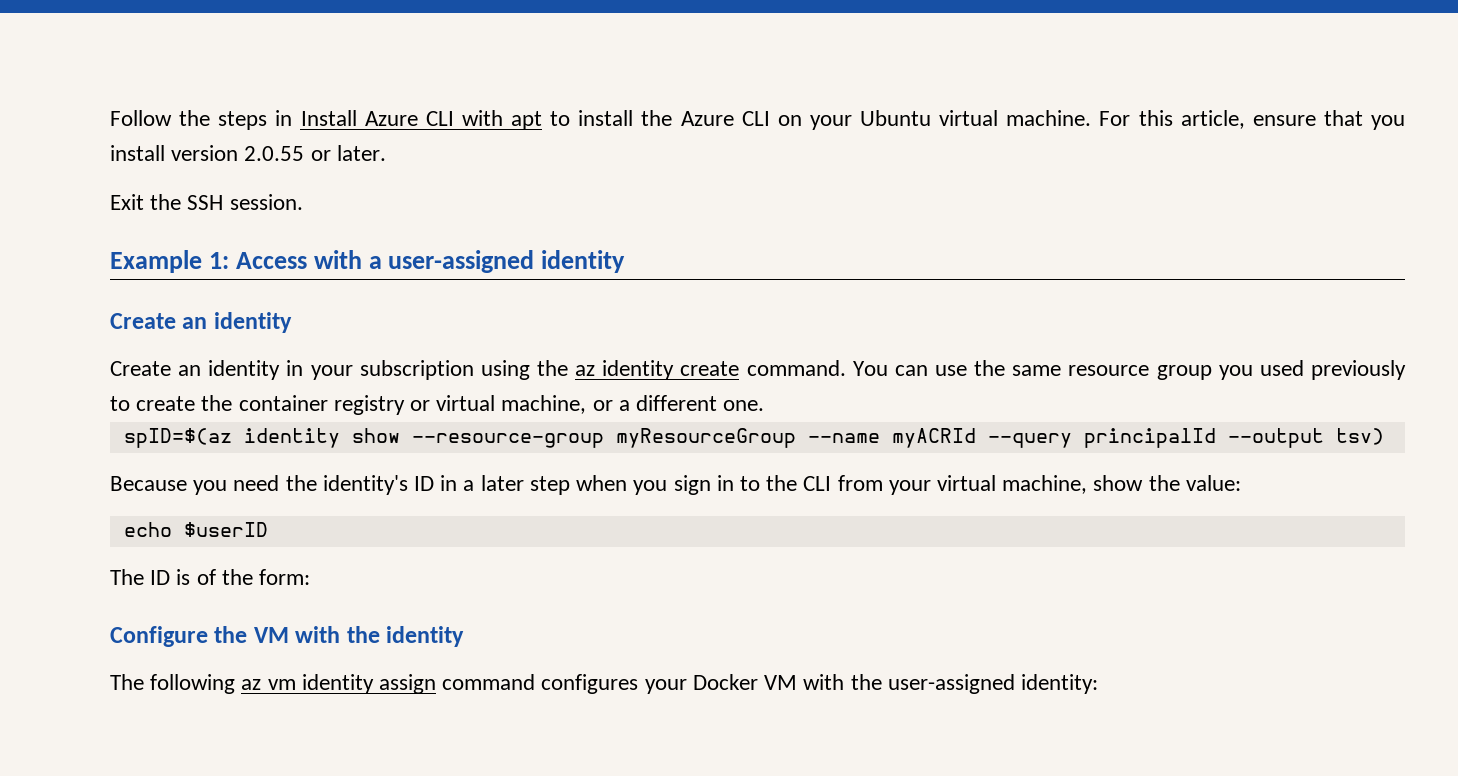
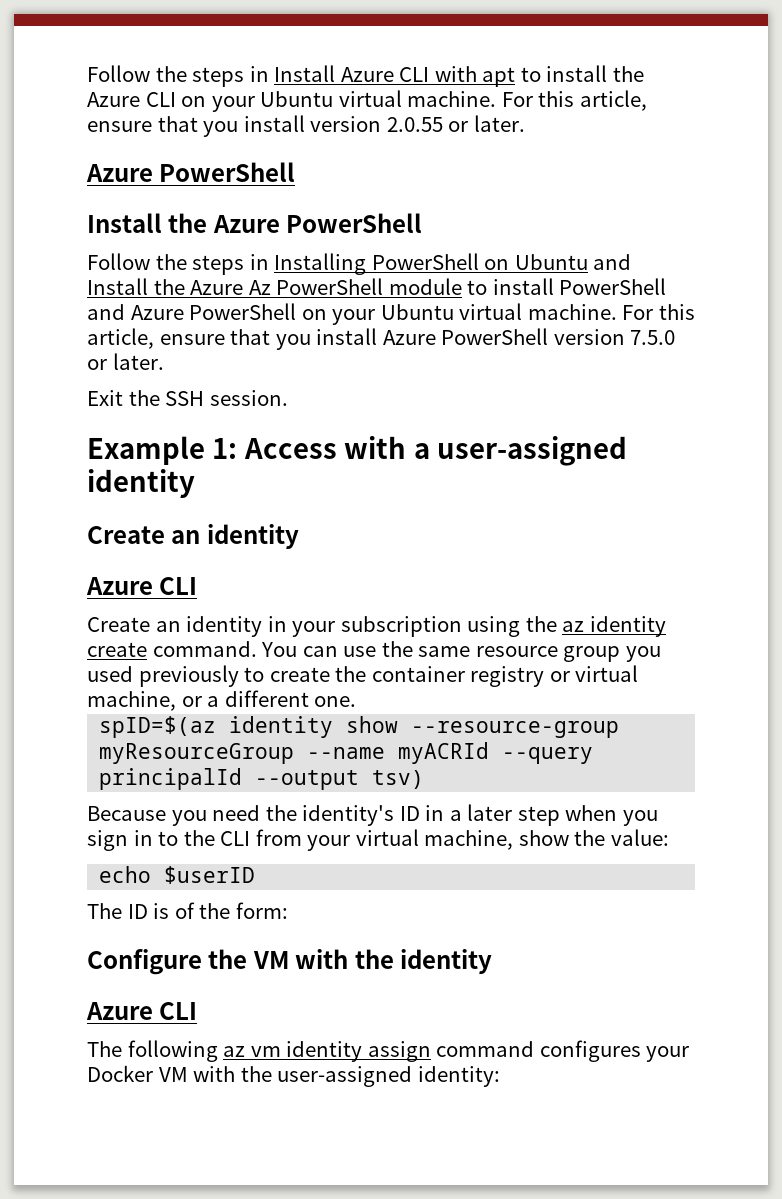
(386, 153) none -> [86,162,296,182] [87,213,423,233] [87,253,632,275] [87,278,667,295] [87,303,695,325] [87,328,676,350] [87,353,164,370] // Azure PowerShell // Install the Azure PowerShell // Follow the steps in Installing PowerShell on Ubuntu and Install the Azure Az PowerShell module to install PowerShell and Azure PowerShell on your Ubuntu virtual machine. For this article, ensure that you install Azure PowerShell version 7.5.0 or later.
(292, 322) none -> [86,577,198,595] // Azure CLI
(465, 636) none -> [86,1002,198,1020] // Azure CLI

